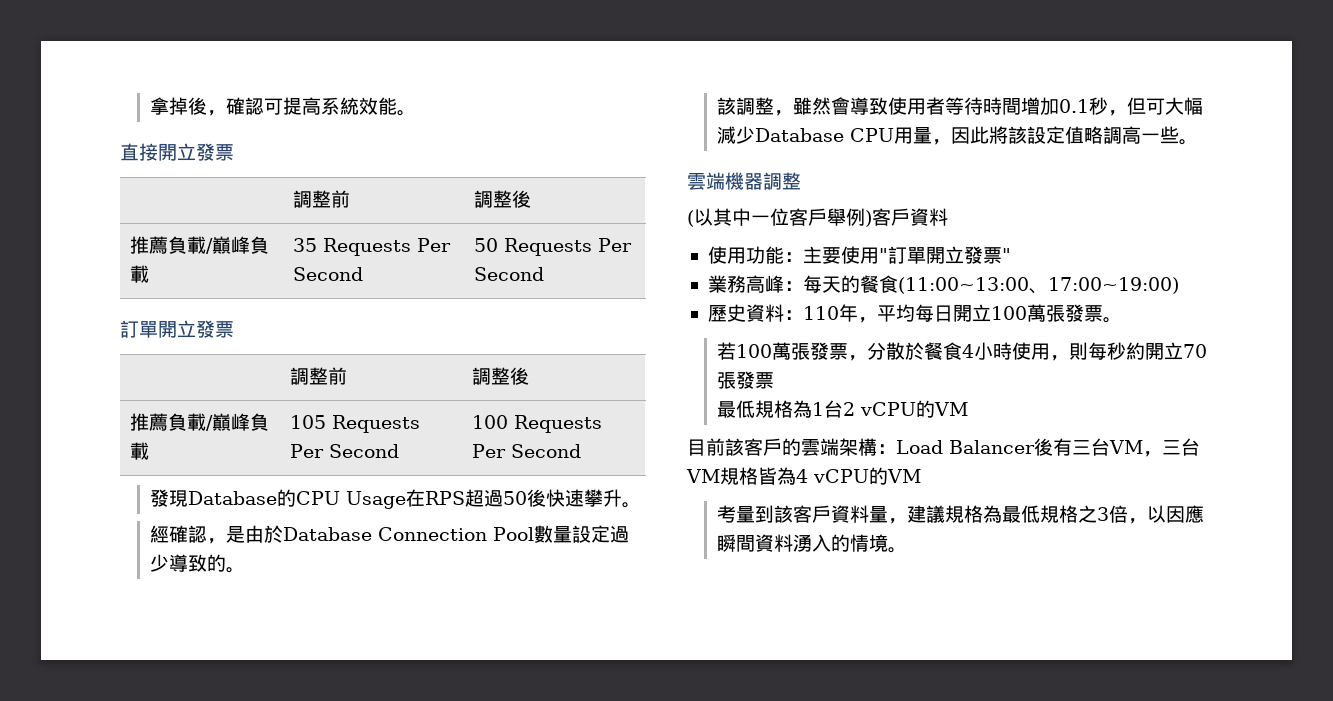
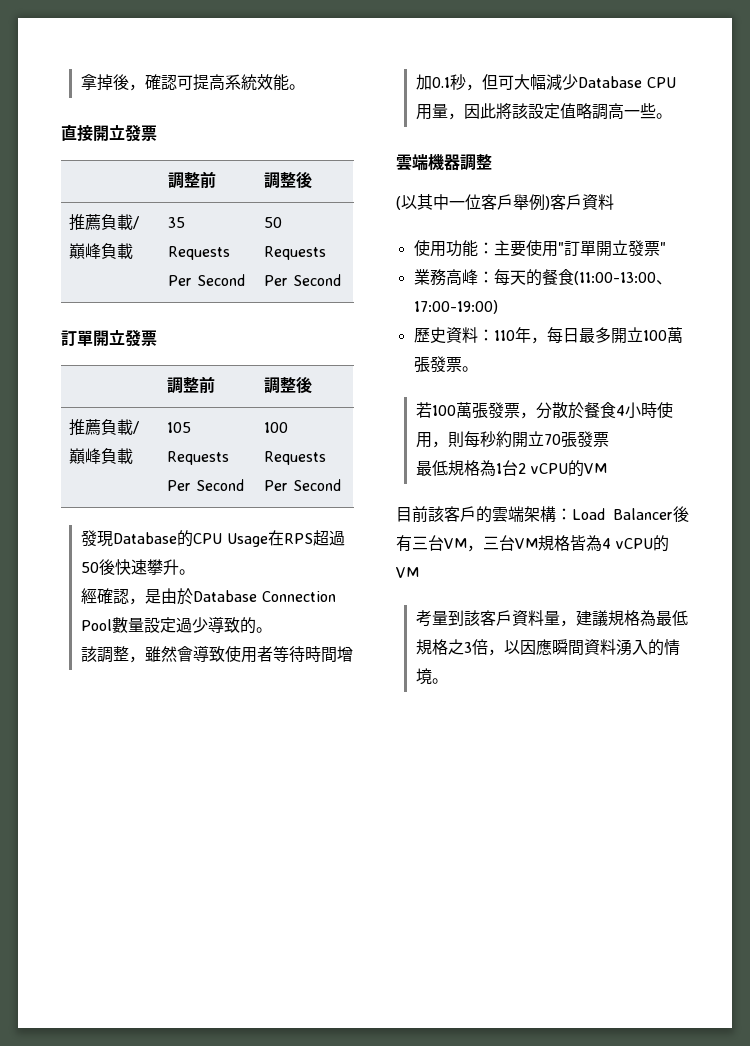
[897,277,1179,294] (11:00~13:00、17:00~19:00) -> [573,271,672,285] [413,300,498,314] (11:00-13:00、17:00-19:00)
[876,304,953,322] 平均每日 -> [546,327,611,343] 每日最多

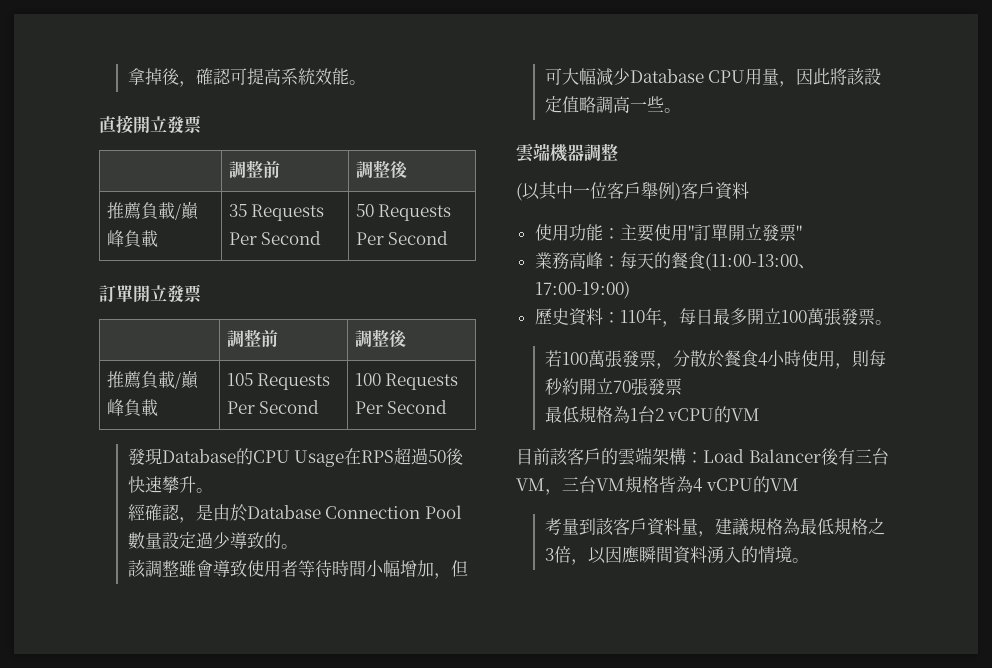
[128,646,177,663] ，雖然 -> [178,560,196,577] 雖
[336,646,353,662] [415,74,466,90] 增加0.1秒 -> [365,560,434,577] 小幅增加

